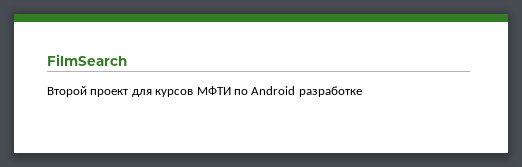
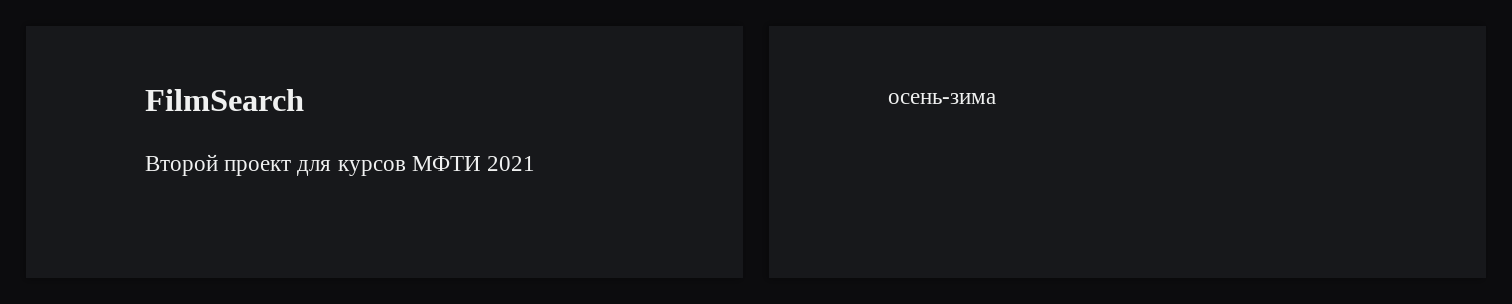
[233,86,362,97] по Android разработке -> [487,156,536,171] [888,93,996,104] 2021 осень-зима

